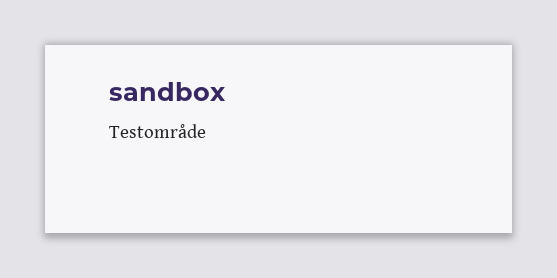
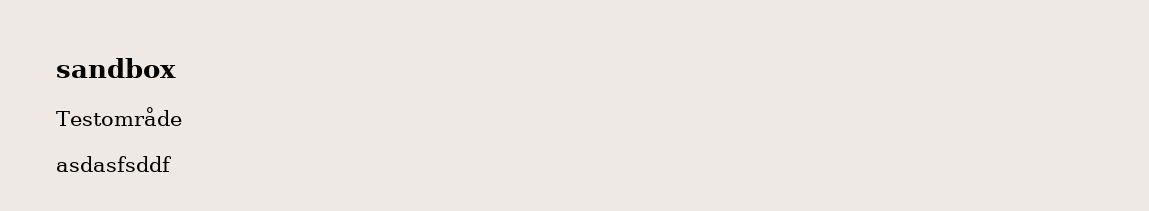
(206, 131) none -> [56,156,172,172] // asdasfsddf

